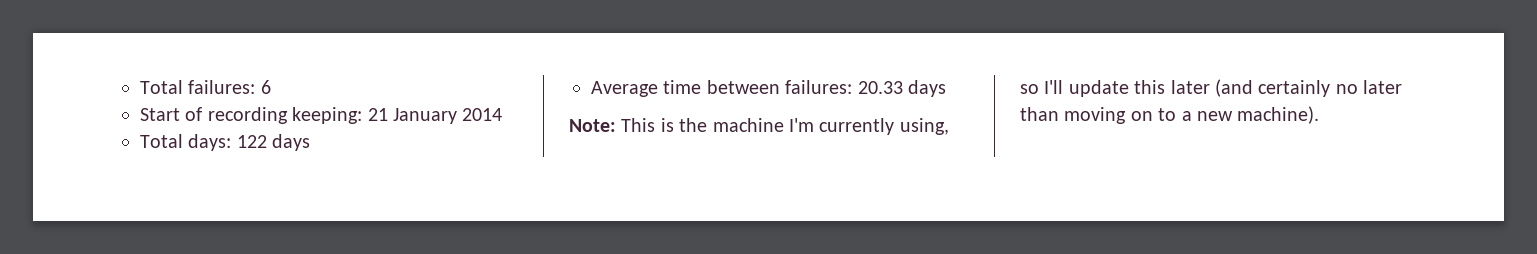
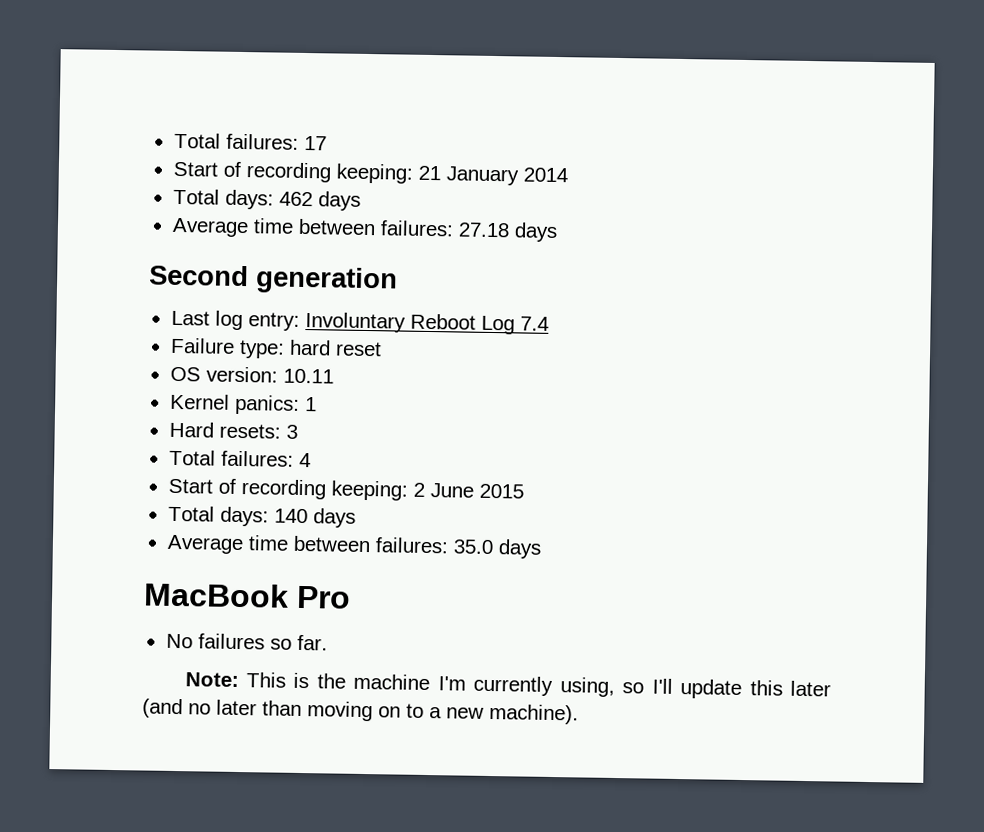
[140,80,271,94] Total failures: 6 -> [173,132,327,151] Total failures: 17
[236,134,311,151] [591,80,946,97] 122 days // Average time between failures: 20.33 days -> [278,191,361,211] [171,217,558,243] [149,264,398,295] [170,310,549,335] [169,337,382,359] [169,366,334,384] [169,393,317,415] [168,421,298,439] [168,449,311,468] [167,478,524,501] [167,505,356,528] [166,534,542,559] [143,582,351,609] [165,633,328,651] 462 days // Average time between failures: 27.18 days // Second generation // Last log entry: Involuntary Reboot Log 7.4 // Failure type: hard reset // OS version: 10.11 // Kernel panics: 1 // Hard resets: 3 // Total failures: 4 // Start of recording keeping: 2 June 2015 // Total days: 140 days // Average time between failures: 35.0 days // MacBook Pro // No failures so far.
[1258,80,1331,97] certainly -> (183, 708) none

